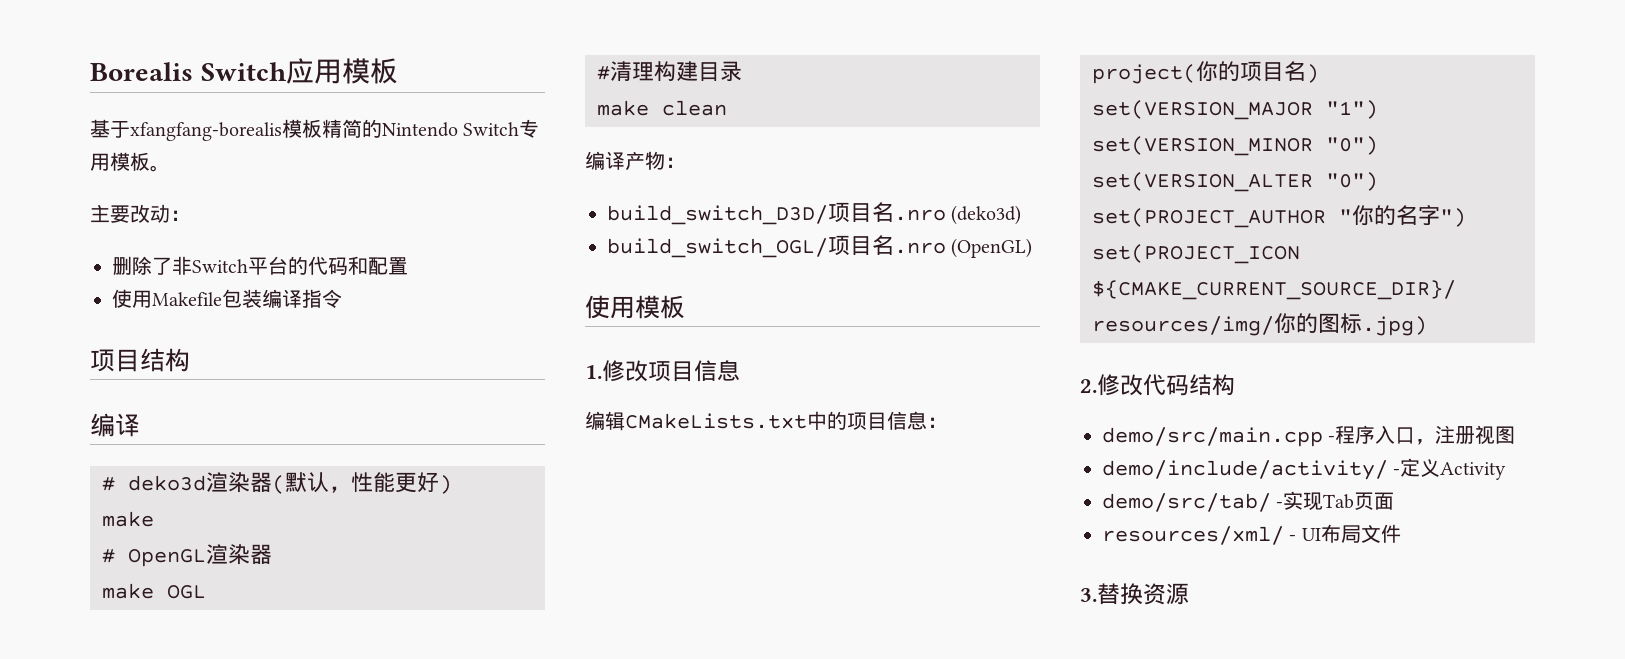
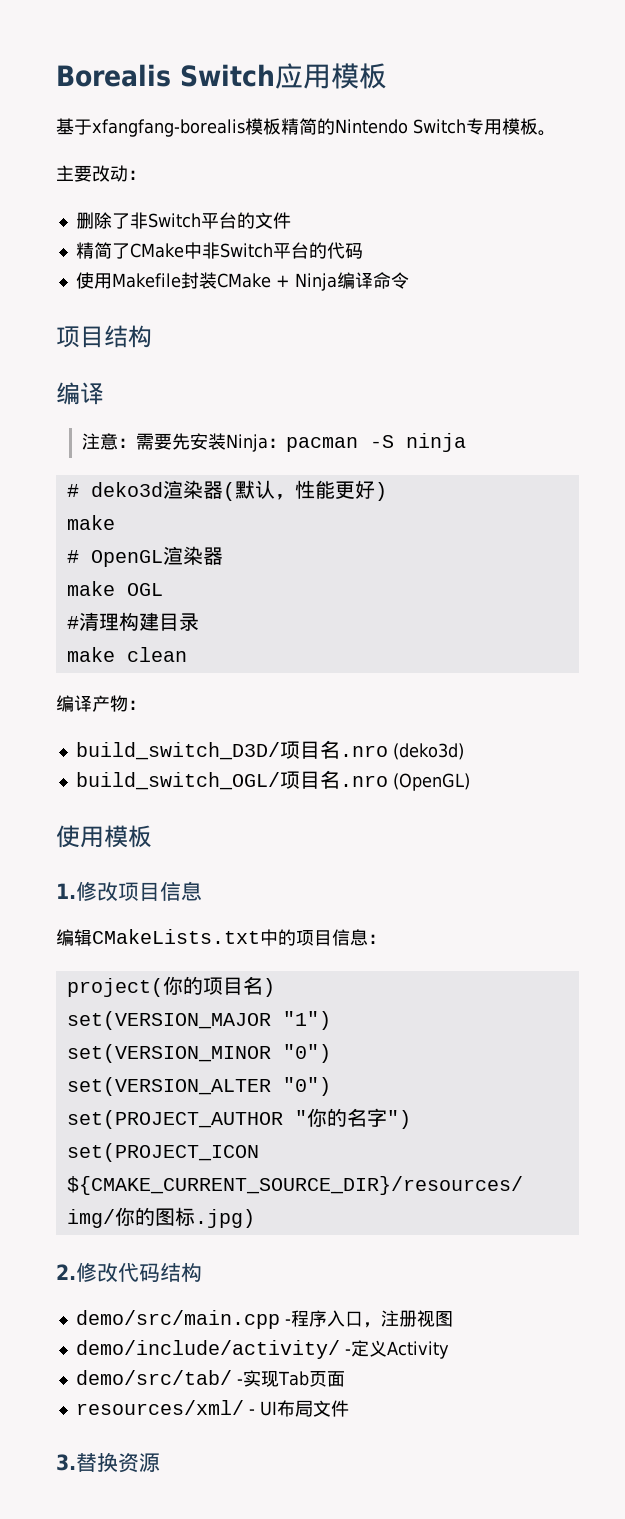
[308,256,408,275] 代码和配置 -> [254,212,291,229] [75,242,363,259] 文件 // 精简了CMake中非Switch平台的代码
[222,289,342,308] [90,348,190,372] [90,413,140,437] 包装编译指令 // 项目结构 // 编译 -> [180,272,409,291] [56,325,152,348] [56,382,104,405] [81,433,466,452] 封装CMake + Ninja编译命令 // 项目结构 // 编译 // 注意：需要先安装Ninja：pacman -S ninja

